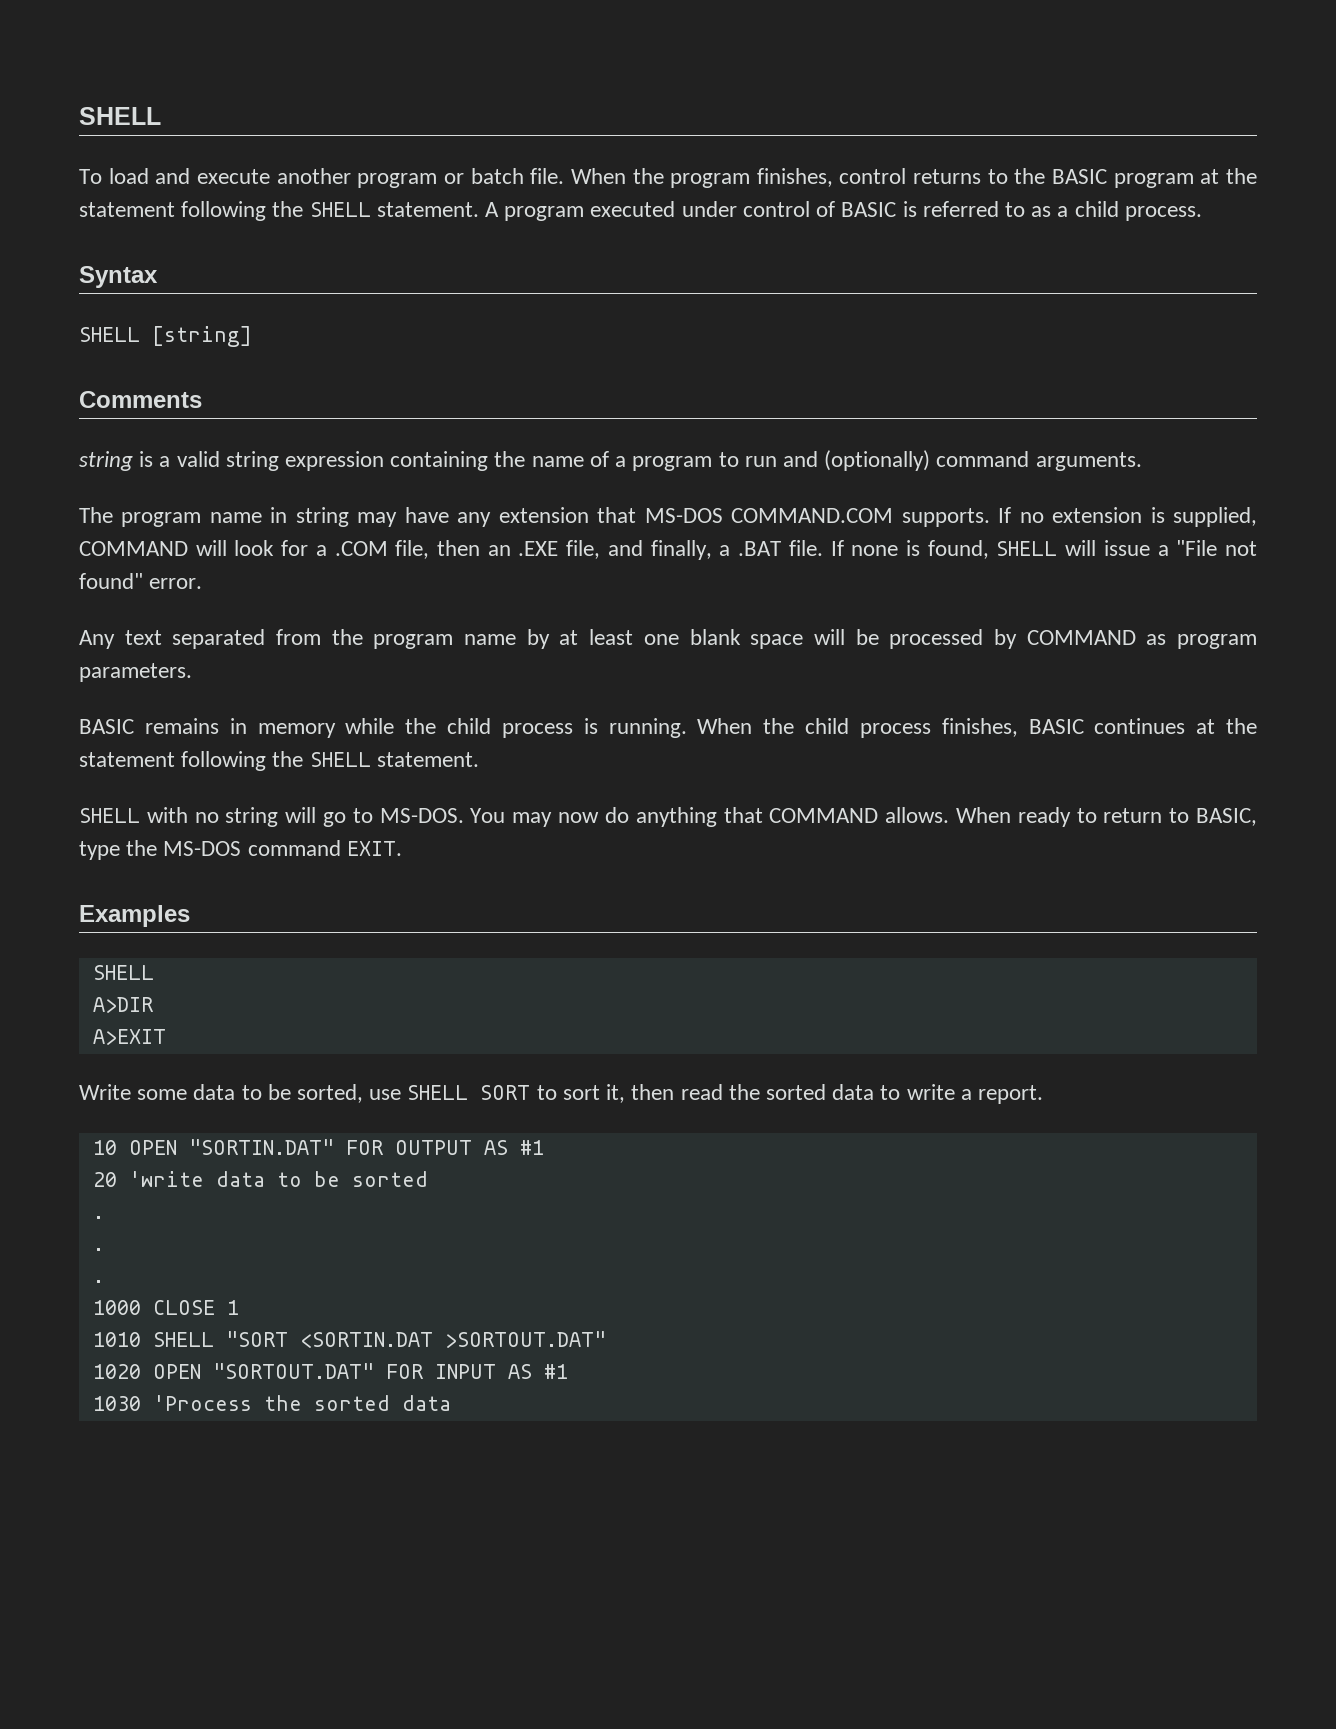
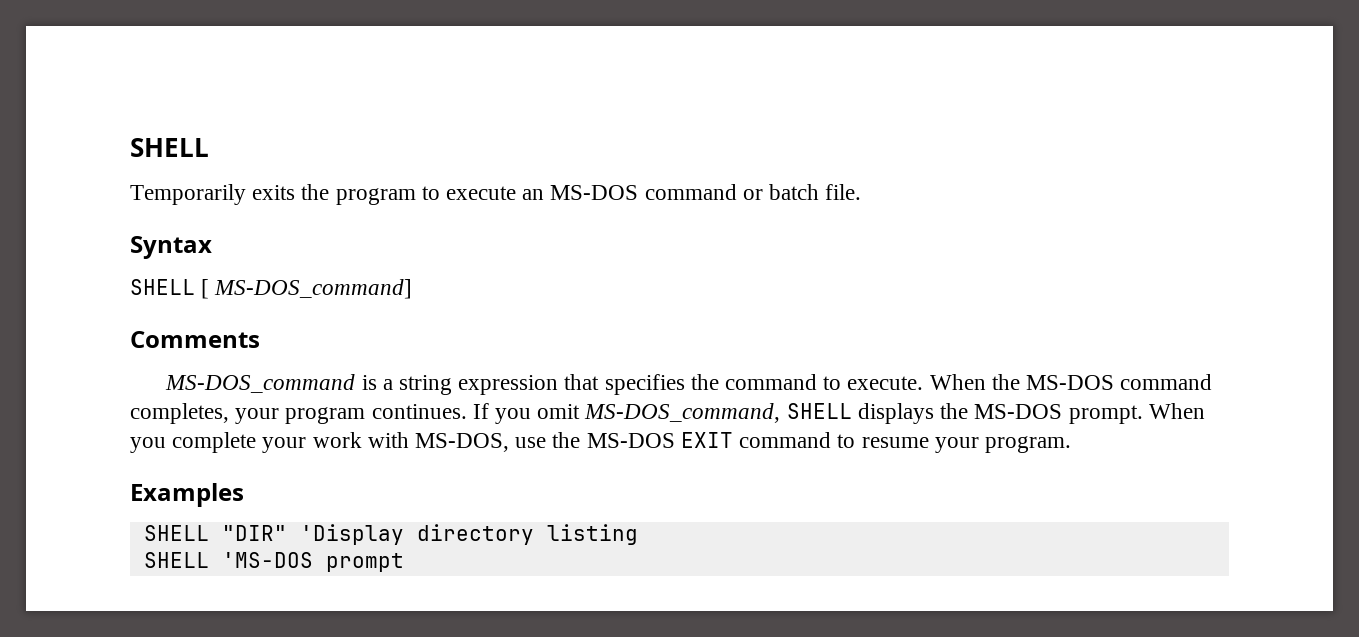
[79,107,161,125] [79,168,1257,188] [79,201,1202,221] SHELL // To load and execute another program or batch file. When the program finishes, control returns to the BASIC program at the statement following the SHELL statement. A program executed under control of BASIC is referred to as a child process. -> [130,138,209,157] [130,184,862,205] SHELL // Temporarily exits the program to execute an MS-DOS command or batch file.
[152,326,252,347] [string] -> [201,279,413,299] [ MS-DOS_command]
[79,451,133,471] string -> [165,374,356,393] MS-DOS_command
[176,451,220,467] valid -> (393, 384) none
[390,450,1142,471] [79,507,1257,527] [79,540,1258,560] [79,573,203,589] [79,629,1258,649] [79,663,192,682] [79,718,1257,738] [79,751,479,771] [79,807,1258,827] [79,840,402,860] [79,905,190,927] [92,965,154,980] [92,997,153,1013] [92,1029,166,1045] [79,1084,1043,1104] [92,1139,544,1155] [92,1171,428,1187] [92,1216,104,1219] [92,1248,104,1251] [92,1280,104,1283] [92,1300,239,1315] [92,1331,606,1348] [92,1363,568,1379] [92,1395,451,1411] containing the name of a program to run and (optionally) command arguments. // The program name in string may have any extension that MS-DOS COMMAND.COM supports. If no extension is supplied, COMMAND will look for a .COM file, then an .EXE file, and finally, a .BAT file. If none is found, SHELL will issue a "File not found" error. // Any text separated from the program name by at least one blank space will be processed by COMMAND as program parameters. // BASIC remains in memory while the child process is running. When the child process finishes, BASIC continues at the statement following the SHELL statement. // SHELL with no string will go to MS-DOS. You may now do anything that COMMAND allows. When ready to return to BASIC, type the MS-DOS command EXIT. // Examples // SHELL // A>DIR // A>EXIT // Write some data to be sorted, use SHELL SORT to sort it, then read the sorted data to write a report. // 10 OPEN "SORTIN.DAT" FOR OUTPUT AS #1 // 20 'write data to be sorted // . // . // . // 1000 CLOSE 1 // 1010 SHELL "SORT <SORTIN.DAT >SORTOUT.DAT" // 1020 OPEN "SORTOUT.DAT" FOR INPUT AS #1 // 1030 'Process the sorted data -> [564,374,1213,395] [130,403,1205,424] [130,432,1071,453] [130,483,244,507] [143,524,638,545] [143,552,404,572] that specifies the command to execute. When the MS-DOS command completes, your program continues. If you omit MS-DOS_command, SHELL displays the MS-DOS prompt. When you complete your work with MS-DOS, use the MS-DOS EXIT command to resume your program. // Examples // SHELL "DIR" 'Display directory listing // SHELL 'MS-DOS prompt

